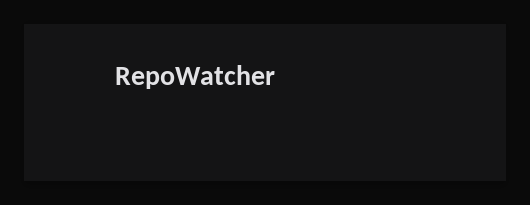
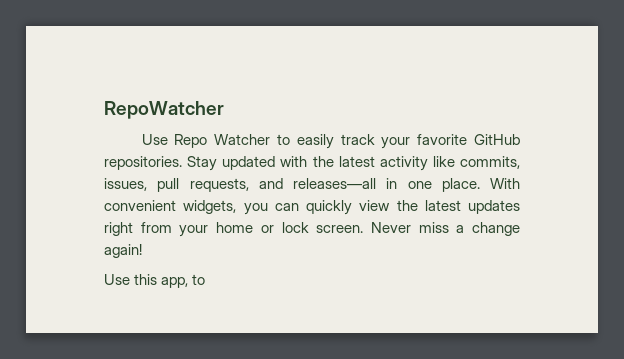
(275, 77) none -> [141,134,520,149] [104,156,520,171] [104,178,520,192] [104,200,520,215] [104,222,520,237] [104,244,142,258] [104,274,206,288] // Use Repo Watcher to easily track your favorite GitHub repositories. Stay updated with the latest activity like commits, issues, pull requests, and releases—all in one place. With convenient widgets, you can quickly view the latest updates right from your home or lock screen. Never miss a change again! // Use this app, to

